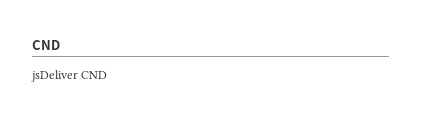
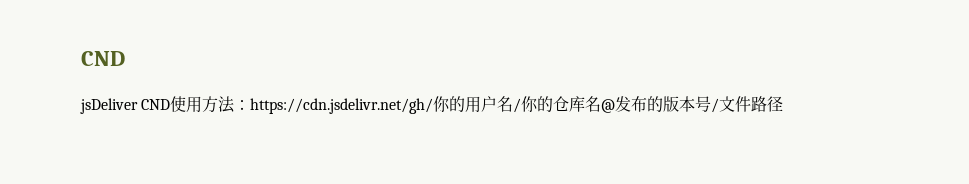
(108, 75) none -> [170,96,784,114] 使用方法：https://cdn.jsdelivr.net/gh/你的用户名/你的仓库名@发布的版本号/文件路径

